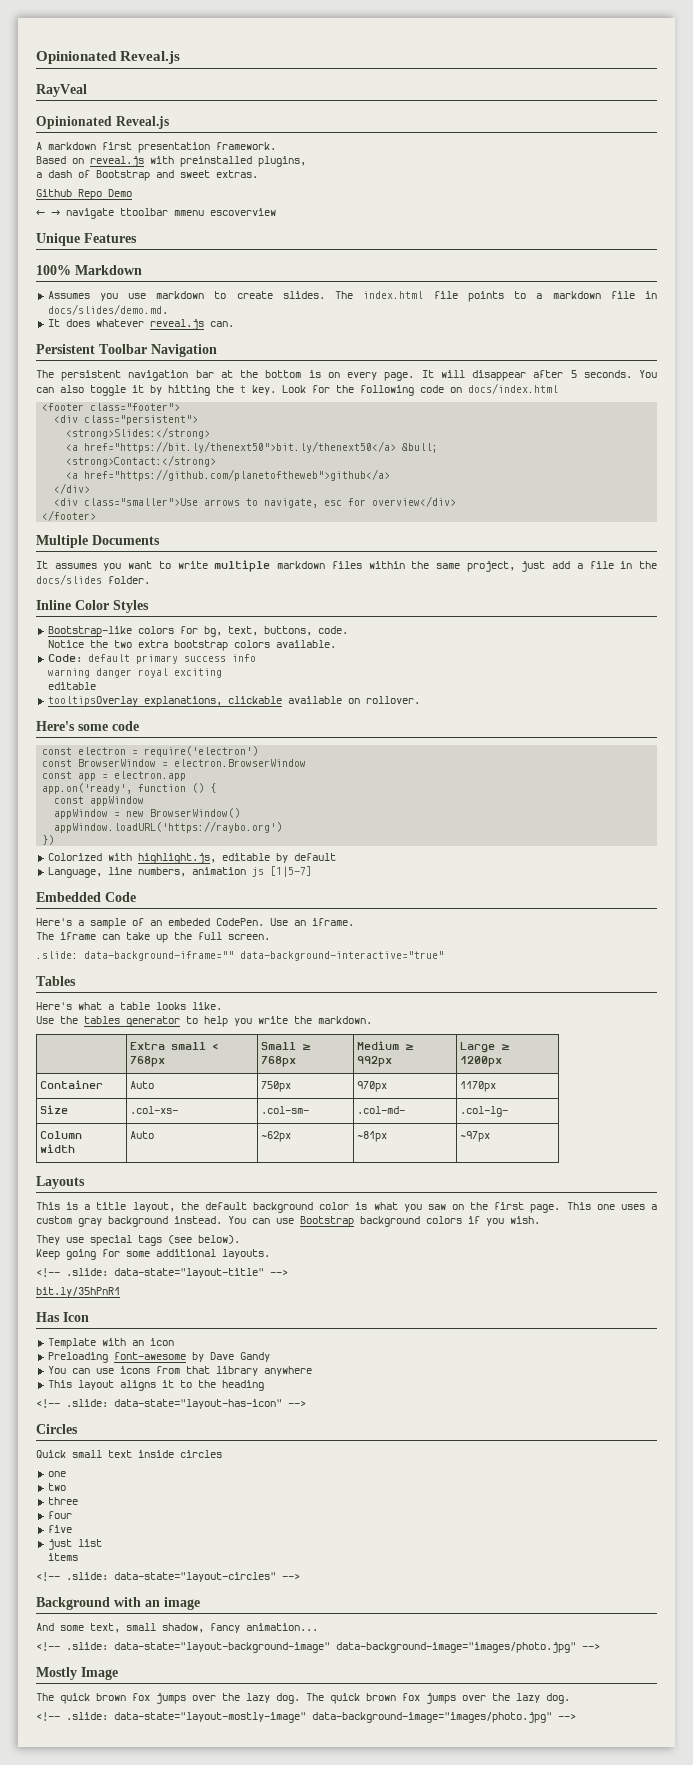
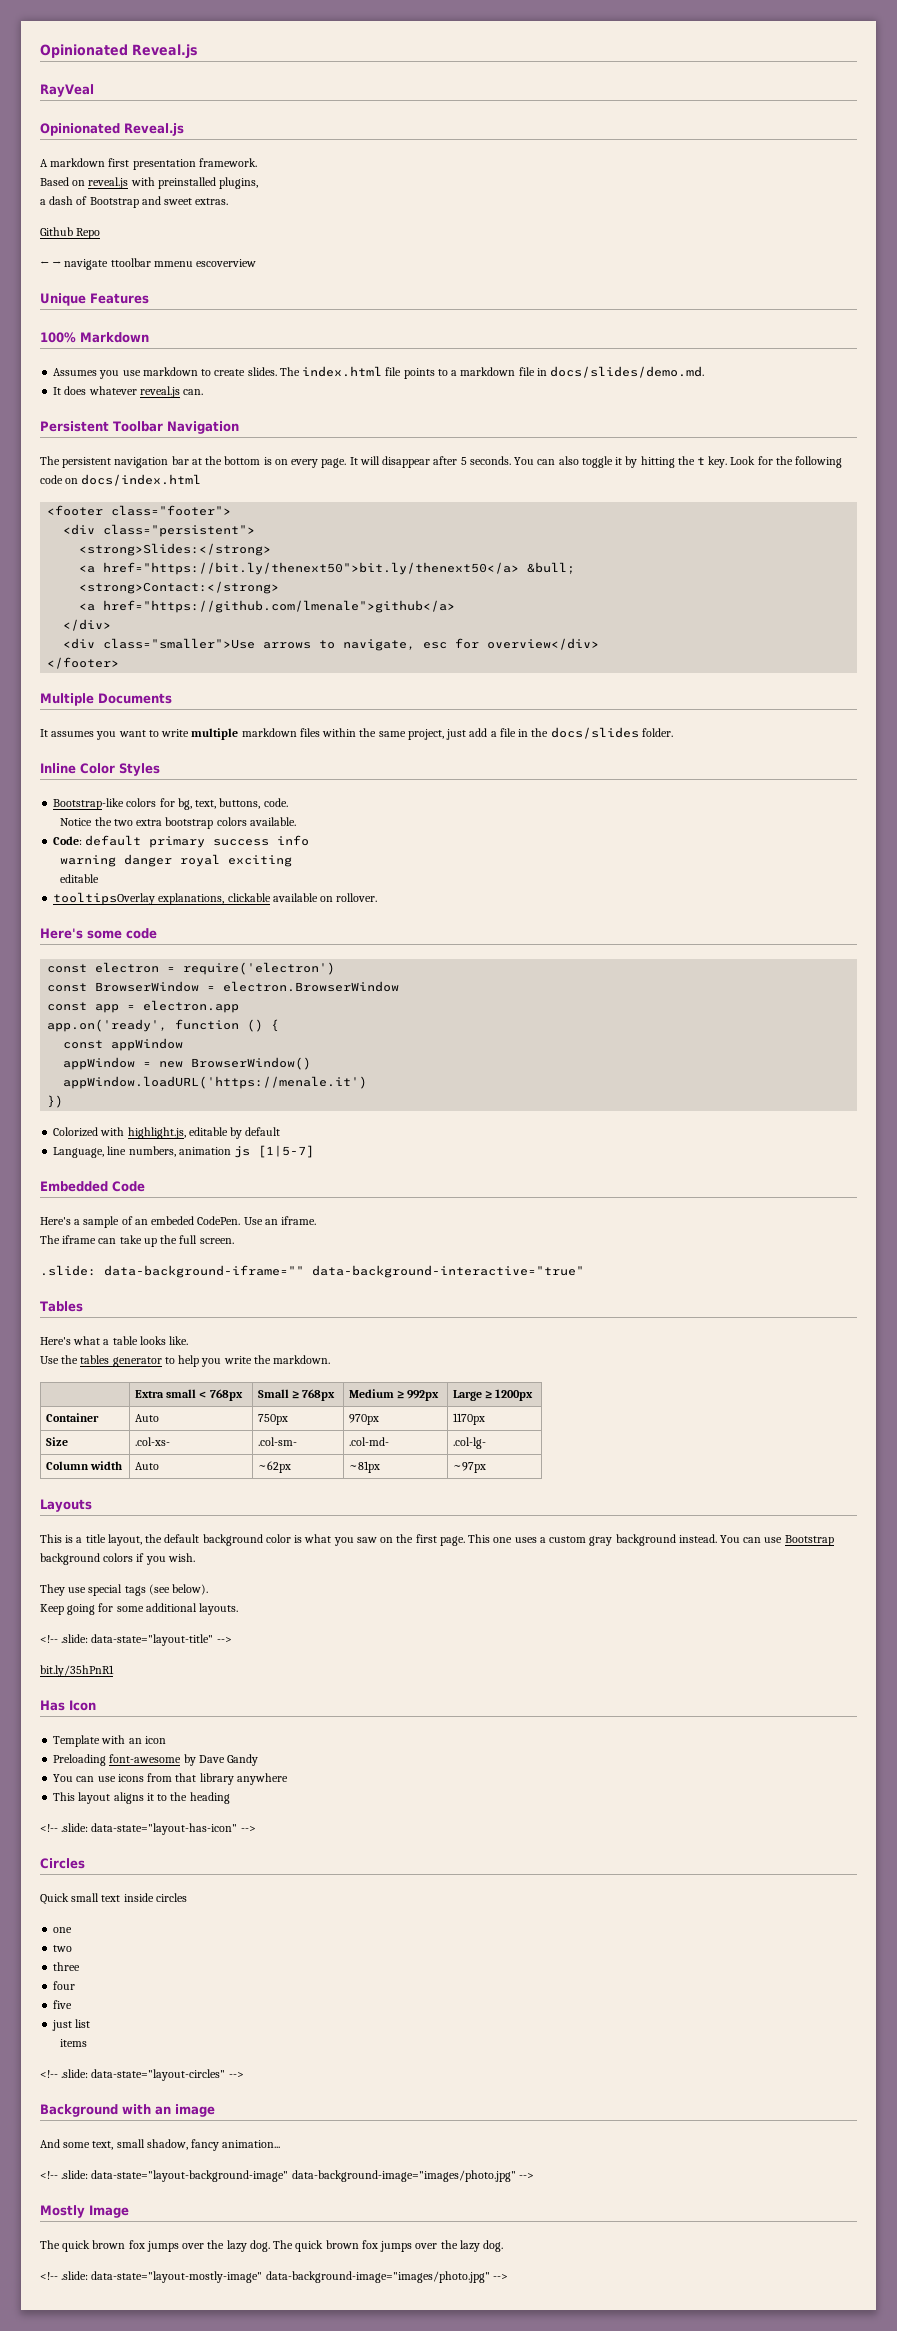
[108,189,132,197] Demo -> (101, 233) none
[84,469,391,481] href="https://github.com/planetoftheweb">github</a> -> [103,600,456,613] href="https://github.com/lmenale">github</a>
[54,821,283,833] appWindow.loadURL('https://raybo.org') -> [63,1076,368,1089] appWindow.loadURL('https://menale.it')

